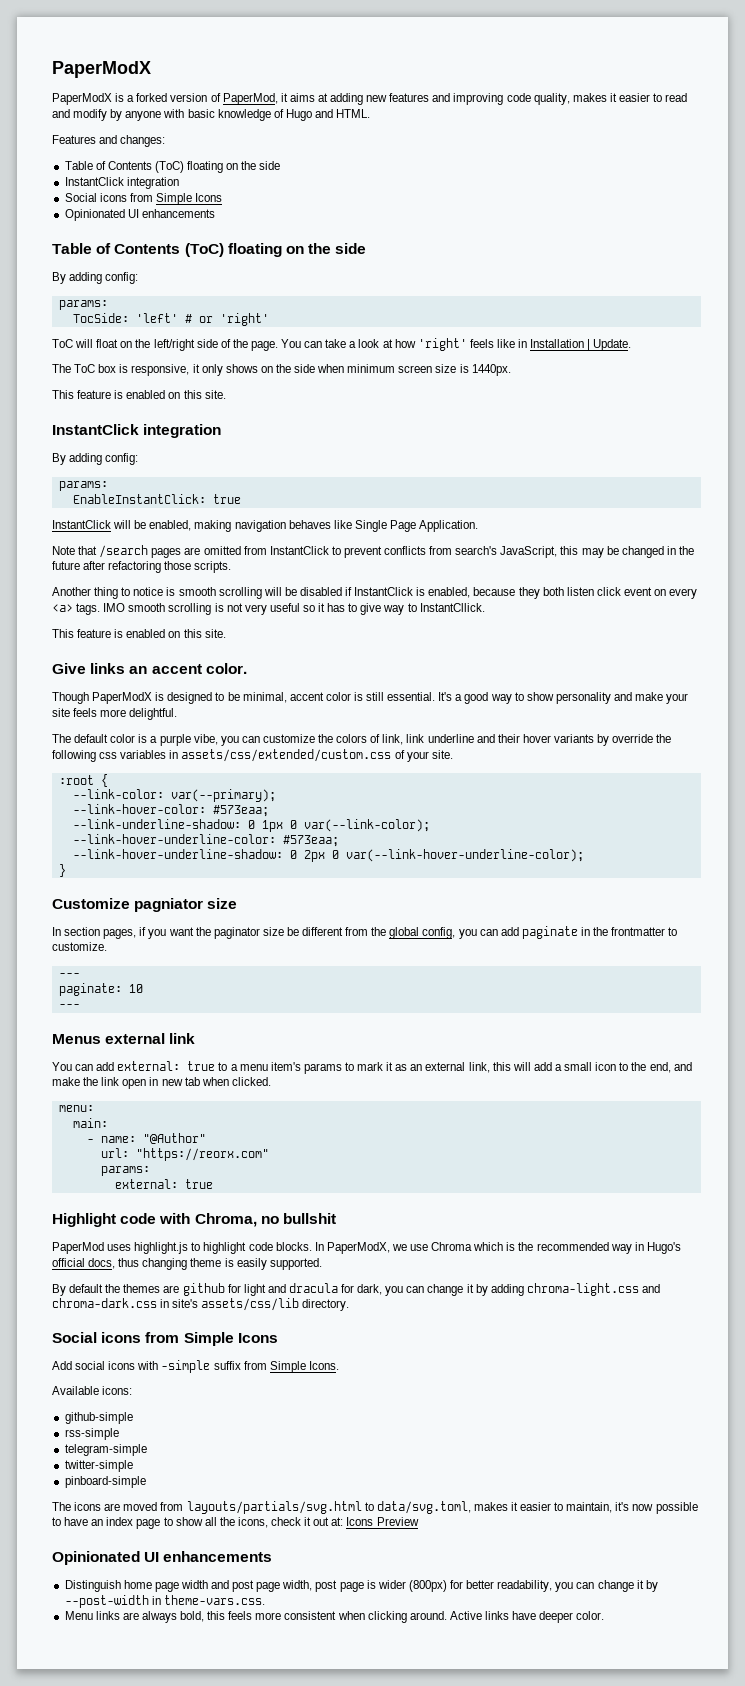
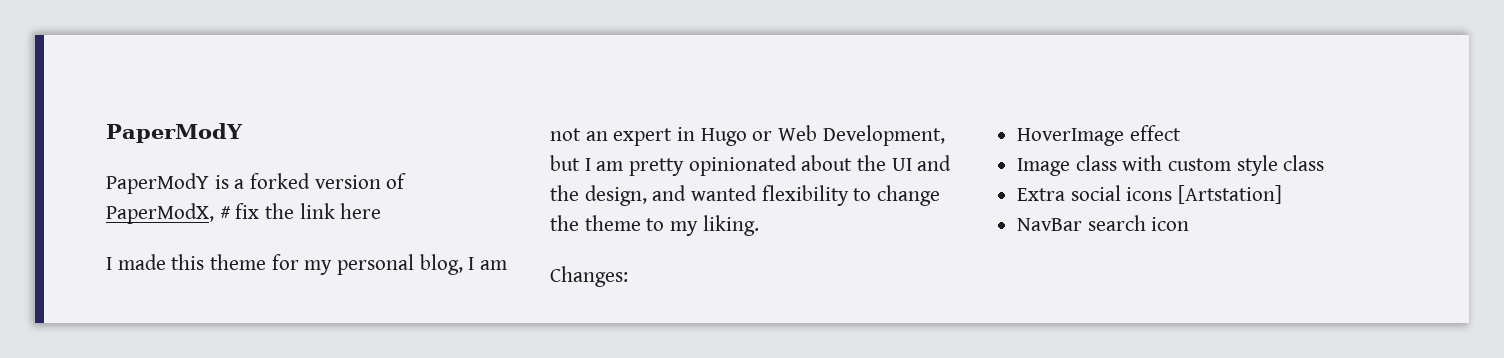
[52,61,151,78] [52,93,112,105] PaperModX // PaperModX -> [106,123,243,143] [106,173,209,194] PaperModY // PaperModY
[222,93,688,105] [52,109,371,121] [52,135,166,147] [64,161,281,173] [64,177,179,189] [64,193,223,205] [64,209,215,221] [52,243,367,257] [52,272,139,284] [58,300,108,310] [72,313,269,326] [52,338,632,351] [52,364,511,376] [52,390,226,399] [52,424,222,438] [52,453,139,465] [58,481,108,491] [72,494,241,504] [52,520,479,532] [52,545,694,558] [52,561,232,573] [52,587,698,599] [52,603,485,615] [52,629,226,638] [52,663,247,674] [52,692,689,704] [52,708,178,720] [52,734,672,746] [52,749,453,762] [58,774,108,787] [72,789,276,802] [72,804,269,817] [72,819,430,832] [72,834,339,847] [72,849,584,862] [58,864,66,877] [52,898,238,912] [52,926,678,939] [52,942,107,951] [58,973,80,977] [58,983,143,996] [58,1004,80,1008] [52,1033,196,1044] [52,1061,692,1074] [52,1077,271,1089] [58,1105,94,1112] [72,1118,108,1128] [86,1133,206,1144] [100,1148,269,1161] [100,1166,150,1176] [114,1179,213,1189] [52,1213,336,1227] [52,1242,681,1254] [52,1258,322,1270] [52,1283,660,1296] [52,1298,350,1311] [52,1332,278,1346] [52,1360,339,1373] [52,1386,133,1395] [64,1412,133,1424] [64,1428,119,1440] [64,1444,147,1456] [64,1460,133,1472] [64,1476,146,1488] [52,1501,698,1514] [52,1517,419,1529] [52,1551,273,1565] [64,1580,658,1592] [64,1595,265,1608] [64,1611,605,1623] PaperMod, it aims at adding new features and improving code quality, makes it easier to read and modify by anyone with basic knowledge of Hugo and HTML. // Features and changes: // Table of Contents (ToC) floating on the side // InstantClick integration // Social icons from Simple Icons // Opinionated UI enhancements // Table of Contents (ToC) floating on the side // By adding config: // params: // TocSide: 'left' # or 'right' // ToC will float on the left/right side of the page. You can take a look at how 'right' feels like in Installation | Update. // The ToC box is responsive, it only shows on the side when minimum screen size is 1440px. // This feature is enabled on this site. // InstantClick integration // By adding config: // params: // EnableInstantClick: true // InstantClick will be enabled, making navigation behaves like Single Page Application. // Note that /search pages are omitted from InstantClick to prevent conflicts from search's JavaScript, this may be changed in the future after refactoring those scripts. // Another thing to notice is smooth scrolling will be disabled if InstantClick is enabled, because they both listen click event on every <a> tags. IMO smooth scrolling is not very useful so it has to give way to InstantCllick. // This feature is enabled on this site. // Give links an accent color. // Though PaperModX is designed to be minimal, accent color is still essential. It's a good way to show personality and make your site feels more delightful. // The default color is a purple vibe, you can customize the colors of link, link underline and their hover variants by override the following css variables in assets/css/extended/custom.css of your site. // :root { // --link-color: var(--primary); // --link-hover-color: #573eaa; // --link-underline-shadow: 0 1px 0 var(--link-color); // --link-hover-underline-color: #573eaa; // --link-hover-underline-shadow: 0 2px 0 var(--link-hover-underline-color); // } // Customize pagniator size // In section pages, if you want the paginator size be different from the global config, you can add paginate in the frontmatter to customize. // --- // paginate: 10 // --- // Menus external link // You can add external: true to a menu item's params to mark it as an external link, this will add a small icon to the end, and make the link open in new tab when clicked. // menu: // main: // - name: "@Author" // url: "https://reorx.com" // params: // external: true // Highlight code with Chroma, no bullshit // PaperMod uses highlight.js to highlight code blocks. In PaperModX, we use Chroma which is the recommended way in Hugo's official docs, thus changing theme is easily supported. // By default the themes are github for light and dracula for dark, you can change it by adding chroma-light.css and chroma-dark.css in site's assets/css/lib directory. // Social icons from Simple Icons // Add social icons with -simple suffix from Simple Icons. // Available icons: // github-simple // rss-simple // telegram-simple // twitter-simple // pinboard-simple // The icons are moved from layouts/partials/svg.html to data/svg.toml, makes it easier to maintain, it's now possible to have an index page to show all the icons, check it out at: Icons Preview // Opinionated UI enhancements // Distinguish home page width and post page width, post page is wider (800px) for better readability, you can change it by --post-width in theme-vars.css. // Menu links are always bold, this feels more consistent when clicking around. Active links have deeper color. -> [106,203,382,224] [106,254,508,275] [550,125,945,146] [550,155,952,176] [550,185,941,206] [550,215,759,236] [550,266,628,287] [1017,125,1181,146] [1017,155,1325,176] [1017,185,1283,204] [1017,215,1190,231] PaperModX, # fix the link here // I made this theme for my personal blog, I am not an expert in Hugo or Web Development, but I am pretty opinionated about the UI and the design, and wanted flexibility to change the theme to my liking. // Changes: // HoverImage effect // Image class with custom style class // Extra social icons [Artstation] // NavBar search icon

